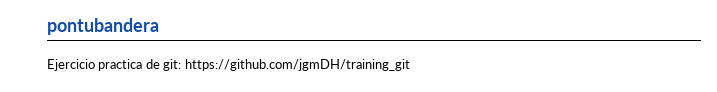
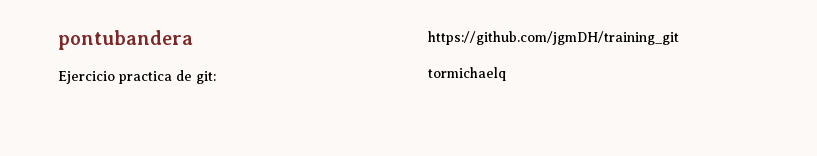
(410, 65) none -> [428,67,506,81] // tormichaelq

